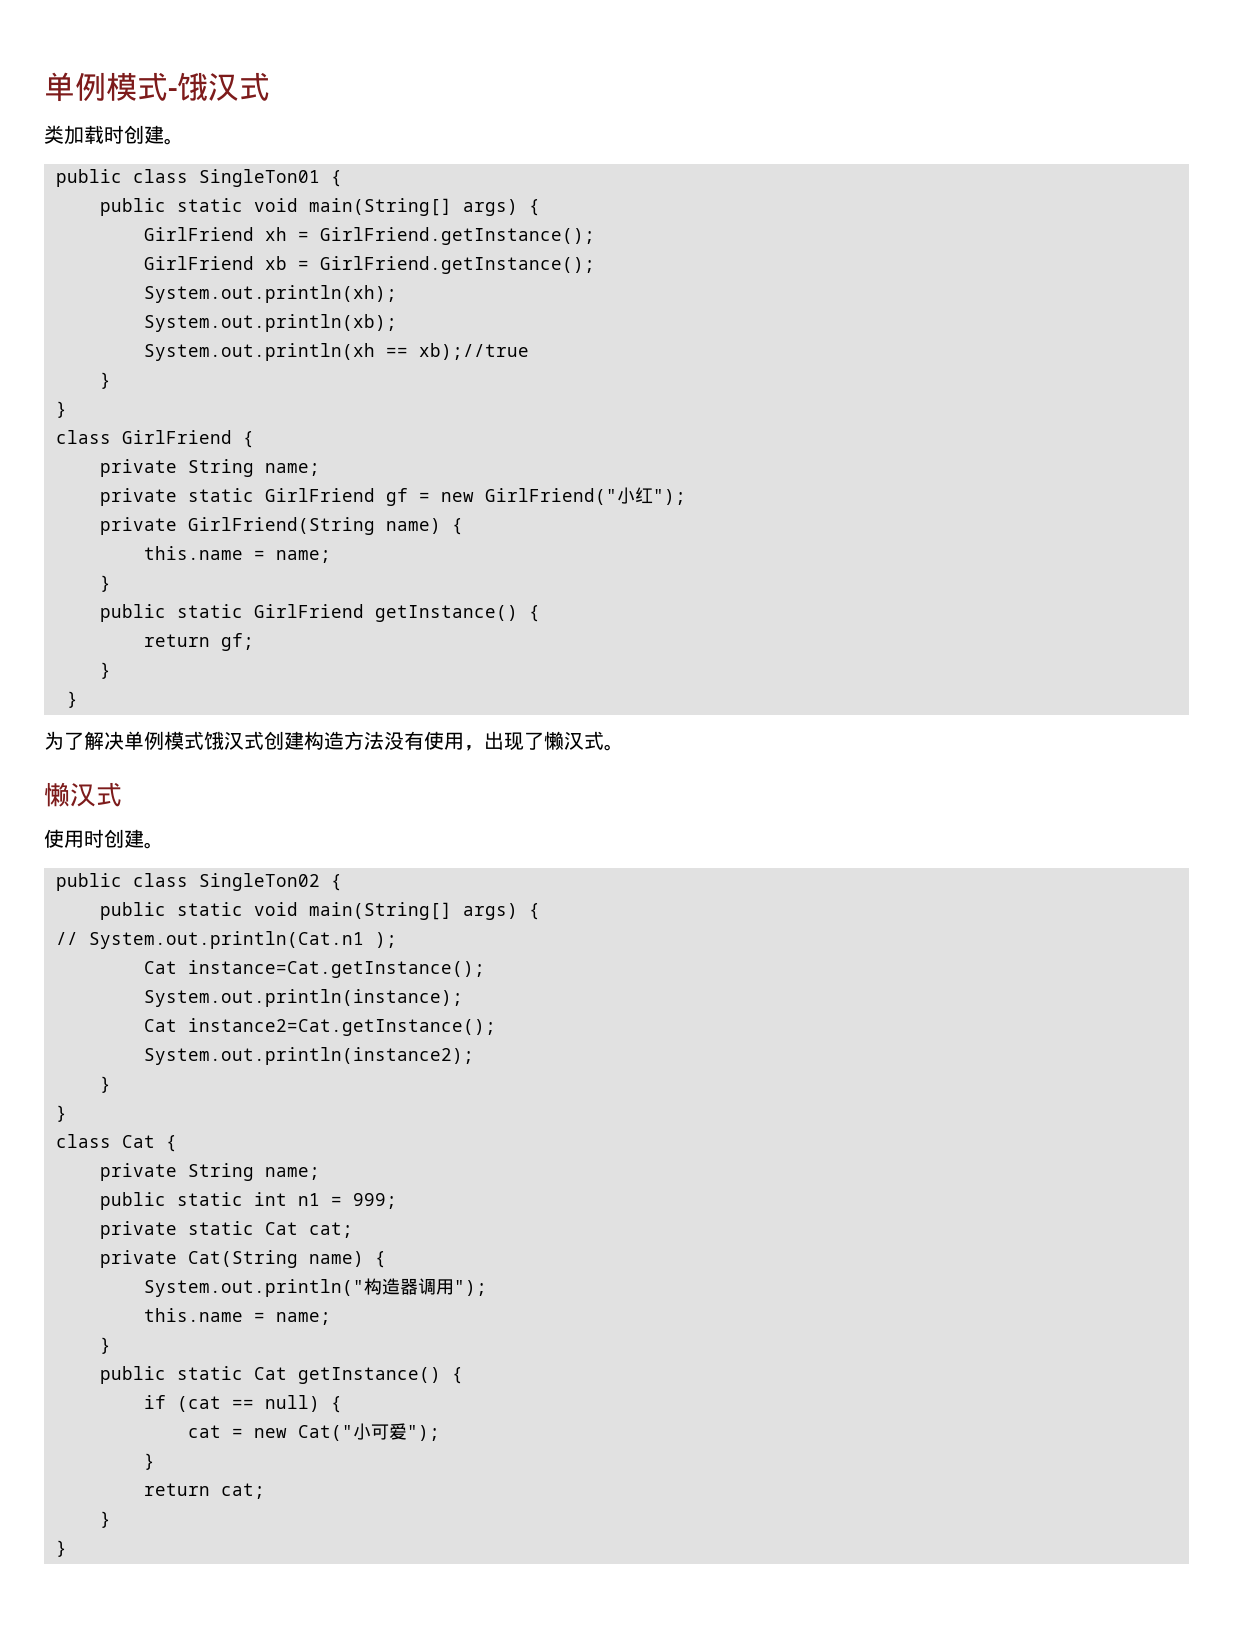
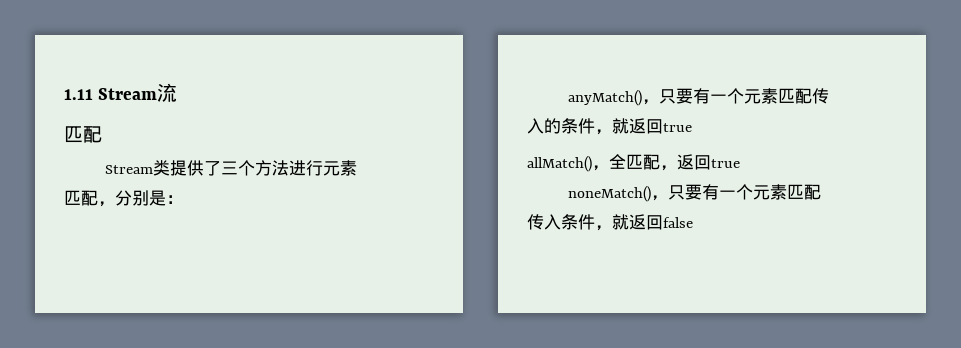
[44,72,270,102] [44,125,184,145] [56,169,342,187] [100,198,540,216] [144,227,595,245] [144,256,595,274] [144,285,397,303] [144,314,397,332] [144,343,529,361] [100,372,111,389] [56,401,67,418] [56,430,254,448] [100,459,320,477] [100,487,686,506] [100,517,463,535] [144,546,331,563] [100,575,111,592] [100,604,540,622] [144,633,254,651] [100,662,111,679] [67,691,78,708] [44,731,624,751] [44,782,122,807] [44,829,164,849] [56,873,342,891] [100,902,540,920] [56,931,397,949] [144,960,485,978] [144,989,463,1007] [144,1018,496,1036] [144,1047,474,1065] [100,1076,111,1093] [56,1105,67,1122] [56,1134,177,1152] [100,1163,320,1181] [100,1192,397,1210] [100,1221,353,1239] [100,1250,386,1268] [144,1278,487,1297] [144,1308,331,1325] [100,1337,111,1354] [100,1366,463,1384] [144,1395,342,1413] [188,1423,440,1441] [144,1453,155,1470] [144,1483,265,1499] [100,1511,111,1528] [56,1540,67,1557] 单例模式-饿汉式 // 类加载时创建。 // public class SingleTon01 { // public static void main(String[] args) { // GirlFriend xh = GirlFriend.getInstance(); // GirlFriend xb = GirlFriend.getInstance(); // System.out.println(xh); // System.out.println(xb); // System.out.println(xh == xb);//true // } // } // class GirlFriend { // private String name; // private static GirlFriend gf = new GirlFriend("小红"); // private GirlFriend(String name) { // this.name = name; // } // public static GirlFriend getInstance() { // return gf; // } // } // 为了解决单例模式饿汉式创建构造方法没有使用，出现了懒汉式。 // 懒汉式 // 使用时创建。 // public class SingleTon02 { // public static void main(String[] args) { // // System.out.println(Cat.n1 ); // Cat instance=Cat.getInstance(); // System.out.println(instance); // Cat instance2=Cat.getInstance(); // System.out.println(instance2); // } // } // class Cat { // private String name; // public static int n1 = 999; // private static Cat cat; // private Cat(String name) { // System.out.println("构造器调用"); // this.name = name; // } // public static Cat getInstance() { // if (cat == null) { // cat = new Cat("小可爱"); // } // return cat; // } // } -> [64,83,178,102] [64,126,102,143] [105,160,358,176] [64,190,183,207] [568,88,830,106] [527,118,692,135] [527,154,740,172] [568,184,822,202] [527,214,693,231] 1.11 Stream流 // 匹配 // Stream类提供了三个方法进行元素匹配，分别是： // anyMatch()，只要有一个元素匹配传入的条件，就返回true // allMatch()，全匹配，返回true // noneMatch()，只要有一个元素匹配传入条件，就返回false

